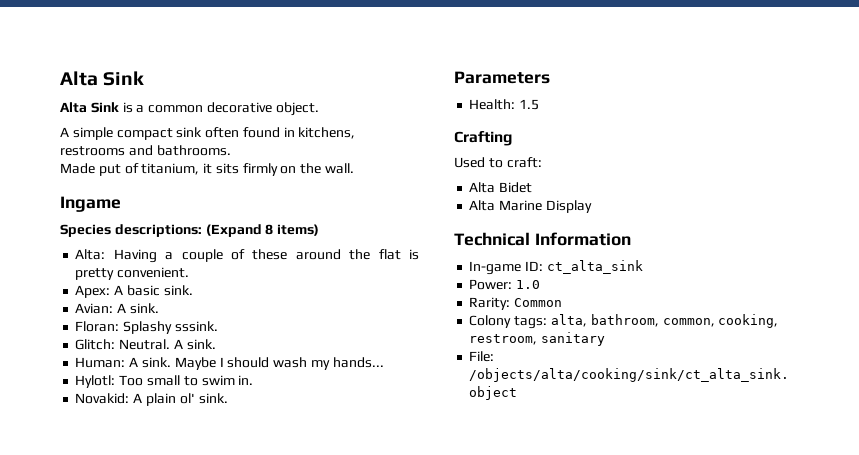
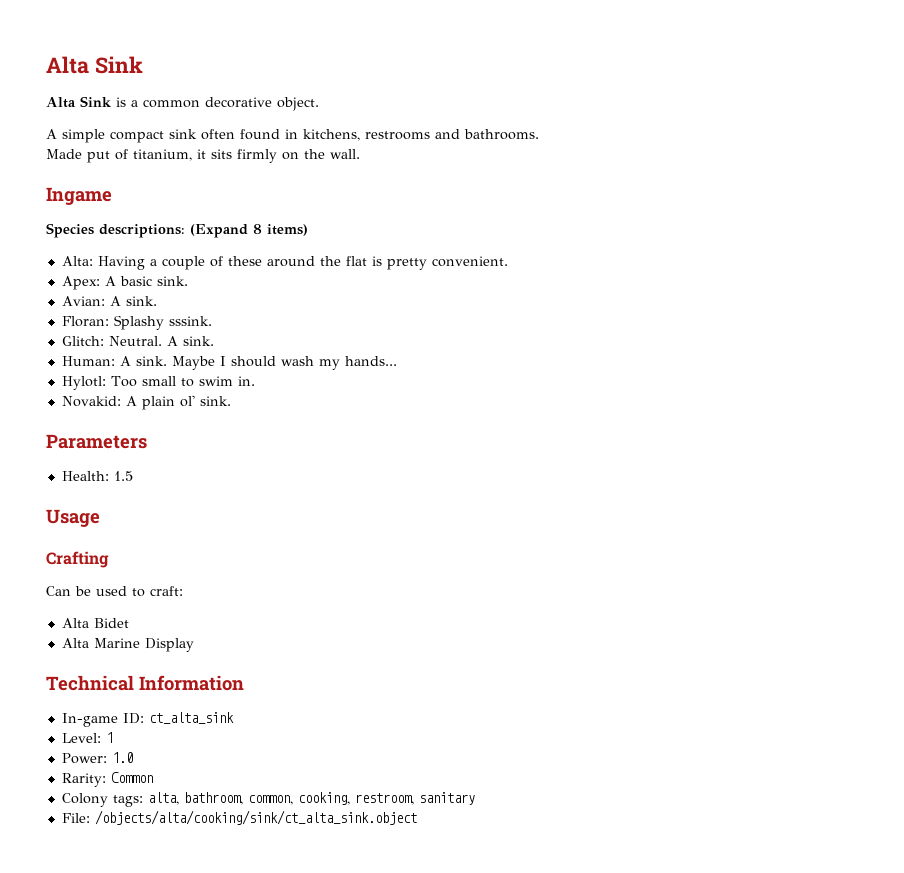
(540, 104) none -> [46,509,100,527] // Usage
[454,157,485,168] Used -> [46,586,127,596] Can be used
(643, 267) none -> [61,732,113,743] // Level: 1

